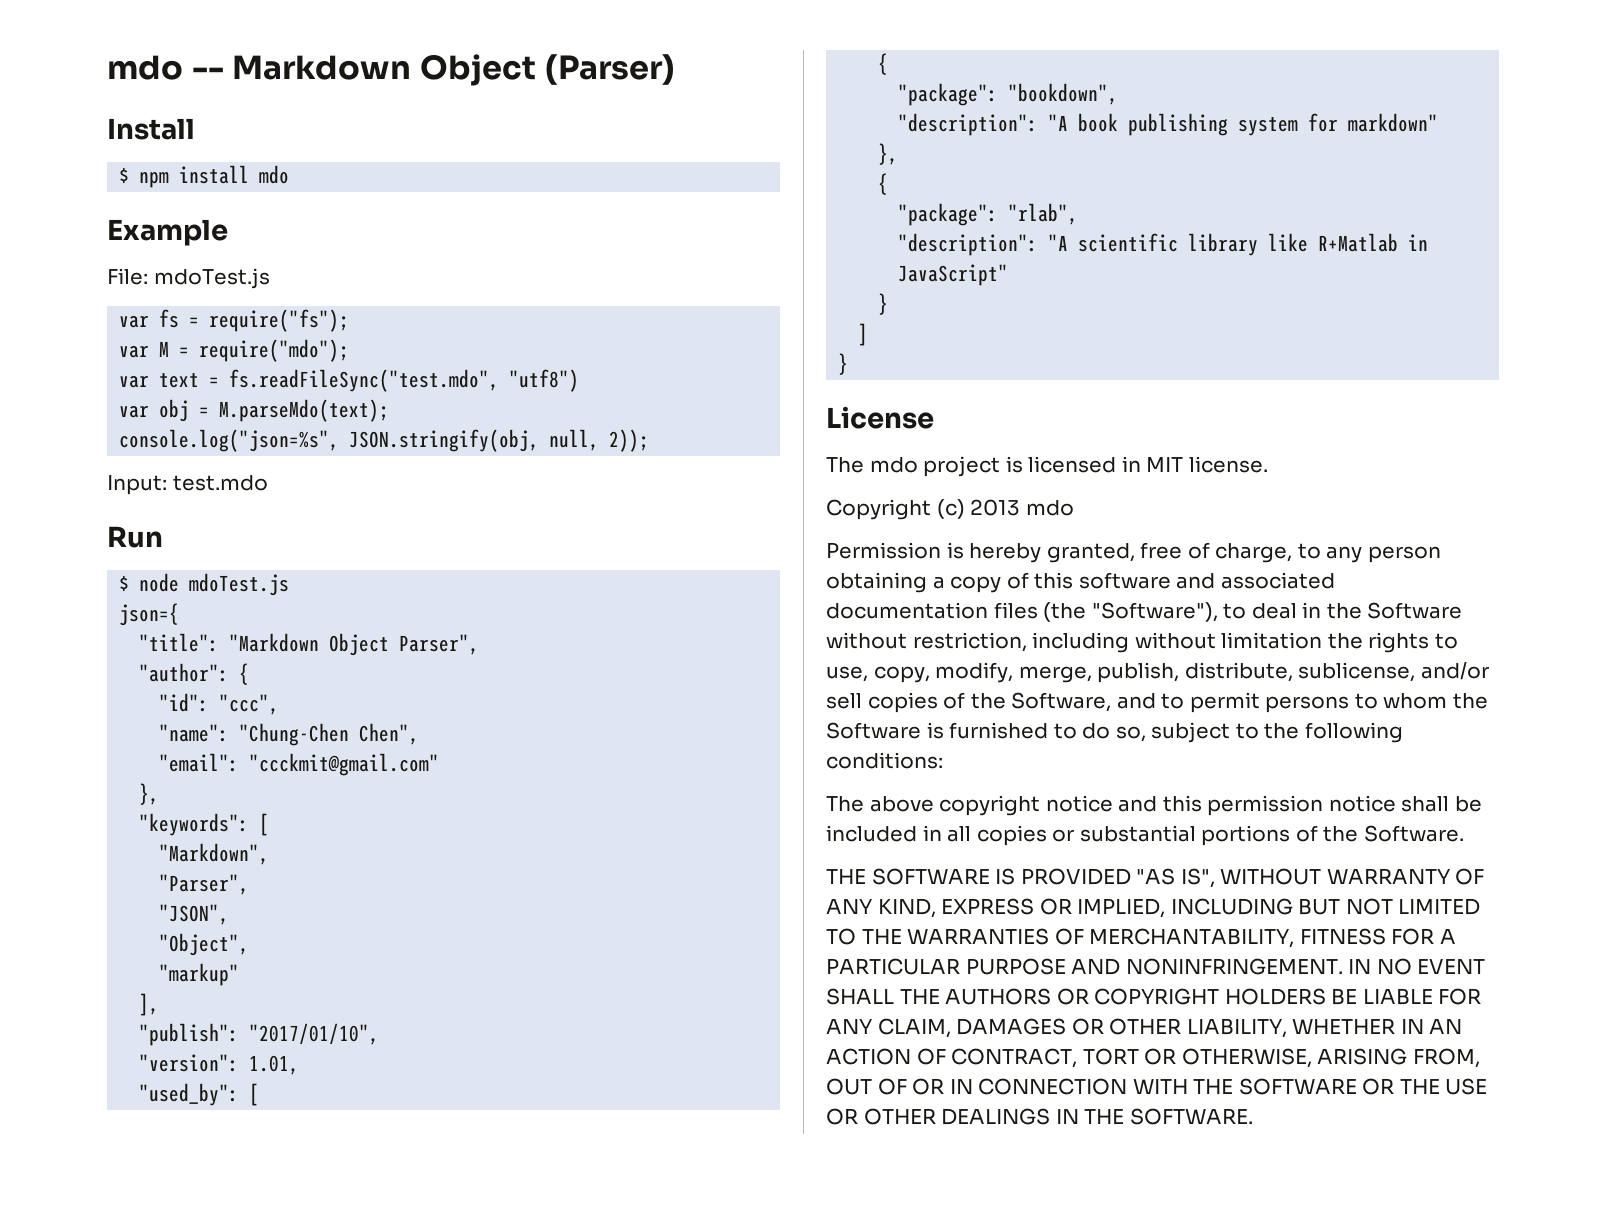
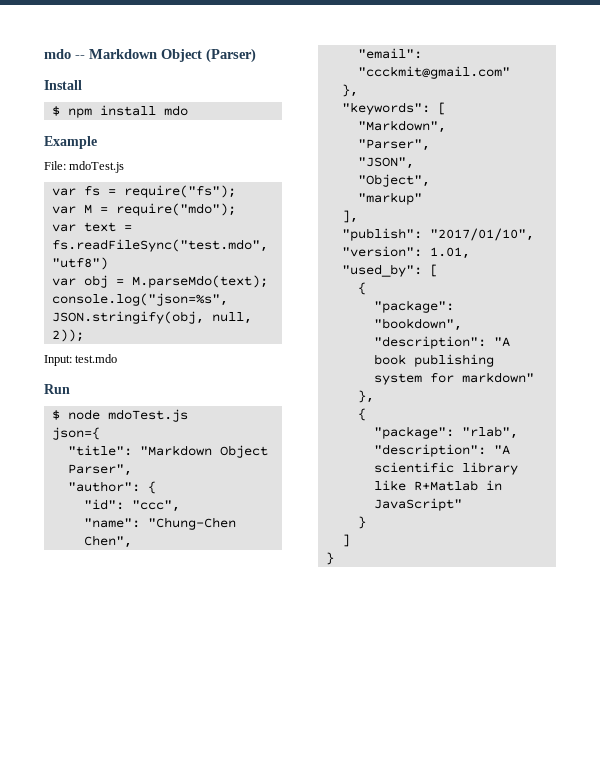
[826,406,934,429] [826,456,1268,477] [826,499,1074,520] [826,542,1441,563] [826,572,1335,593] [826,602,1463,622] [826,632,1458,653] [826,662,1489,683] [826,692,1488,713] [826,722,1403,743] [826,752,943,769] [826,795,1482,816] [826,825,1464,846] [826,868,1485,888] [826,898,1481,918] [826,928,1456,948] [826,958,1486,975] [826,988,1482,1005] [826,1018,1463,1038] [826,1048,1480,1068] [826,1078,1488,1095] [826,1108,1253,1125] // License // The mdo project is licensed in MIT license. // Copyright (c) 2013 mdo // Permission is hereby granted, free of charge, to any person obtaining a copy of this software and associated documentation files (the "Software"), to deal in the Software without restriction, including without limitation the rights to use, copy, modify, merge, publish, distribute, sublicense, and/or sell copies of the Software, and to permit persons to whom the Software is furnished to do so, subject to the following conditions: // The above copyright notice and this permission notice shall be included in all copies or substantial portions of the Software. // THE SOFTWARE IS PROVIDED "AS IS", WITHOUT WARRANTY OF ANY KIND, EXPRESS OR IMPLIED, INCLUDING BUT NOT LIMITED TO THE WARRANTIES OF MERCHANTABILITY, FITNESS FOR A PARTICULAR PURPOSE AND NONINFRINGEMENT. IN NO EVENT SHALL THE AUTHORS OR COPYRIGHT HOLDERS BE LIABLE FOR ANY CLAIM, DAMAGES OR OTHER LIABILITY, WHETHER IN AN ACTION OF CONTRACT, TORT OR OTHERWISE, ARISING FROM, OUT OF OR IN CONNECTION WITH THE SOFTWARE OR THE USE OR OTHER DEALINGS IN THE SOFTWARE. -> (334, 558) none

